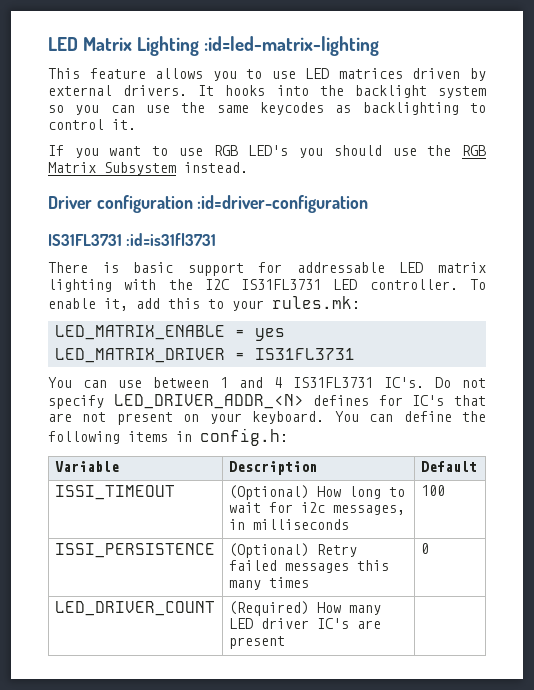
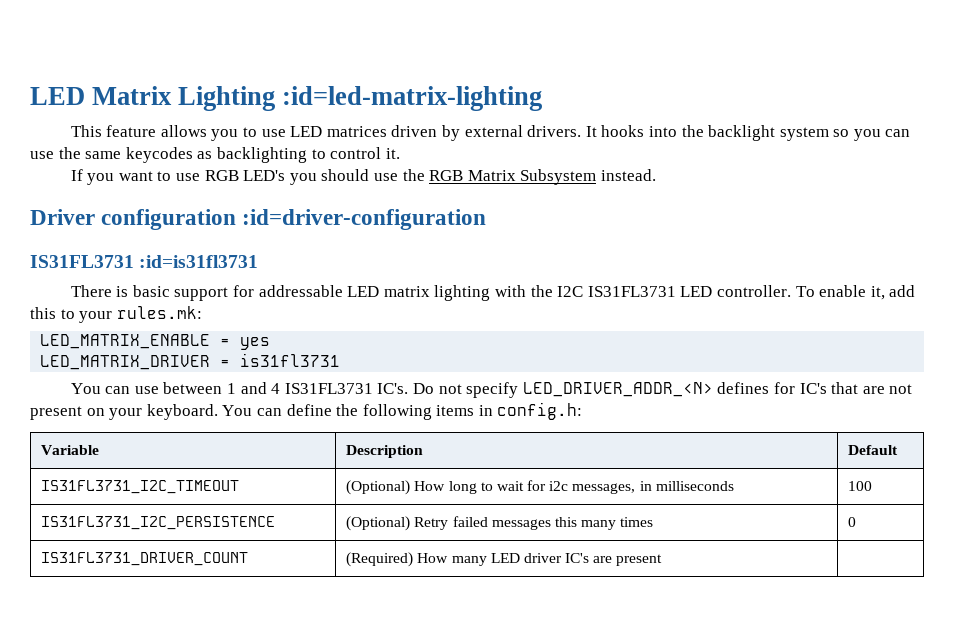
[255,348,356,360] IS31FL3731 -> [240,353,341,367] is31fl3731
[54,485,175,500] ISSI_TIMEOUT -> [41,480,240,494] IS31FL3731_I2C_TIMEOUT
[54,543,215,558] ISSI_PERSISTENCE -> [41,516,276,530] IS31FL3731_I2C_PERSISTENCE
[54,601,215,616] LED_DRIVER_COUNT -> [41,552,249,566] IS31FL3731_DRIVER_COUNT

